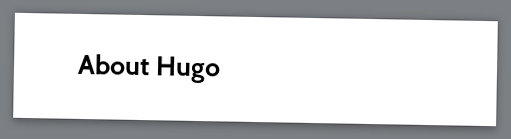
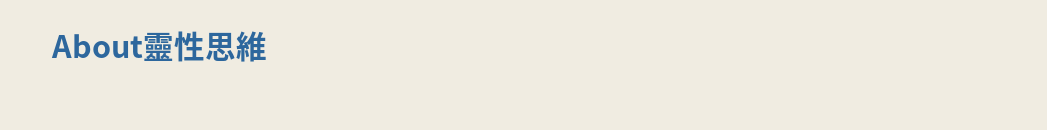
[155,56,222,84] Hugo -> [143,31,267,62] 靈性思維

